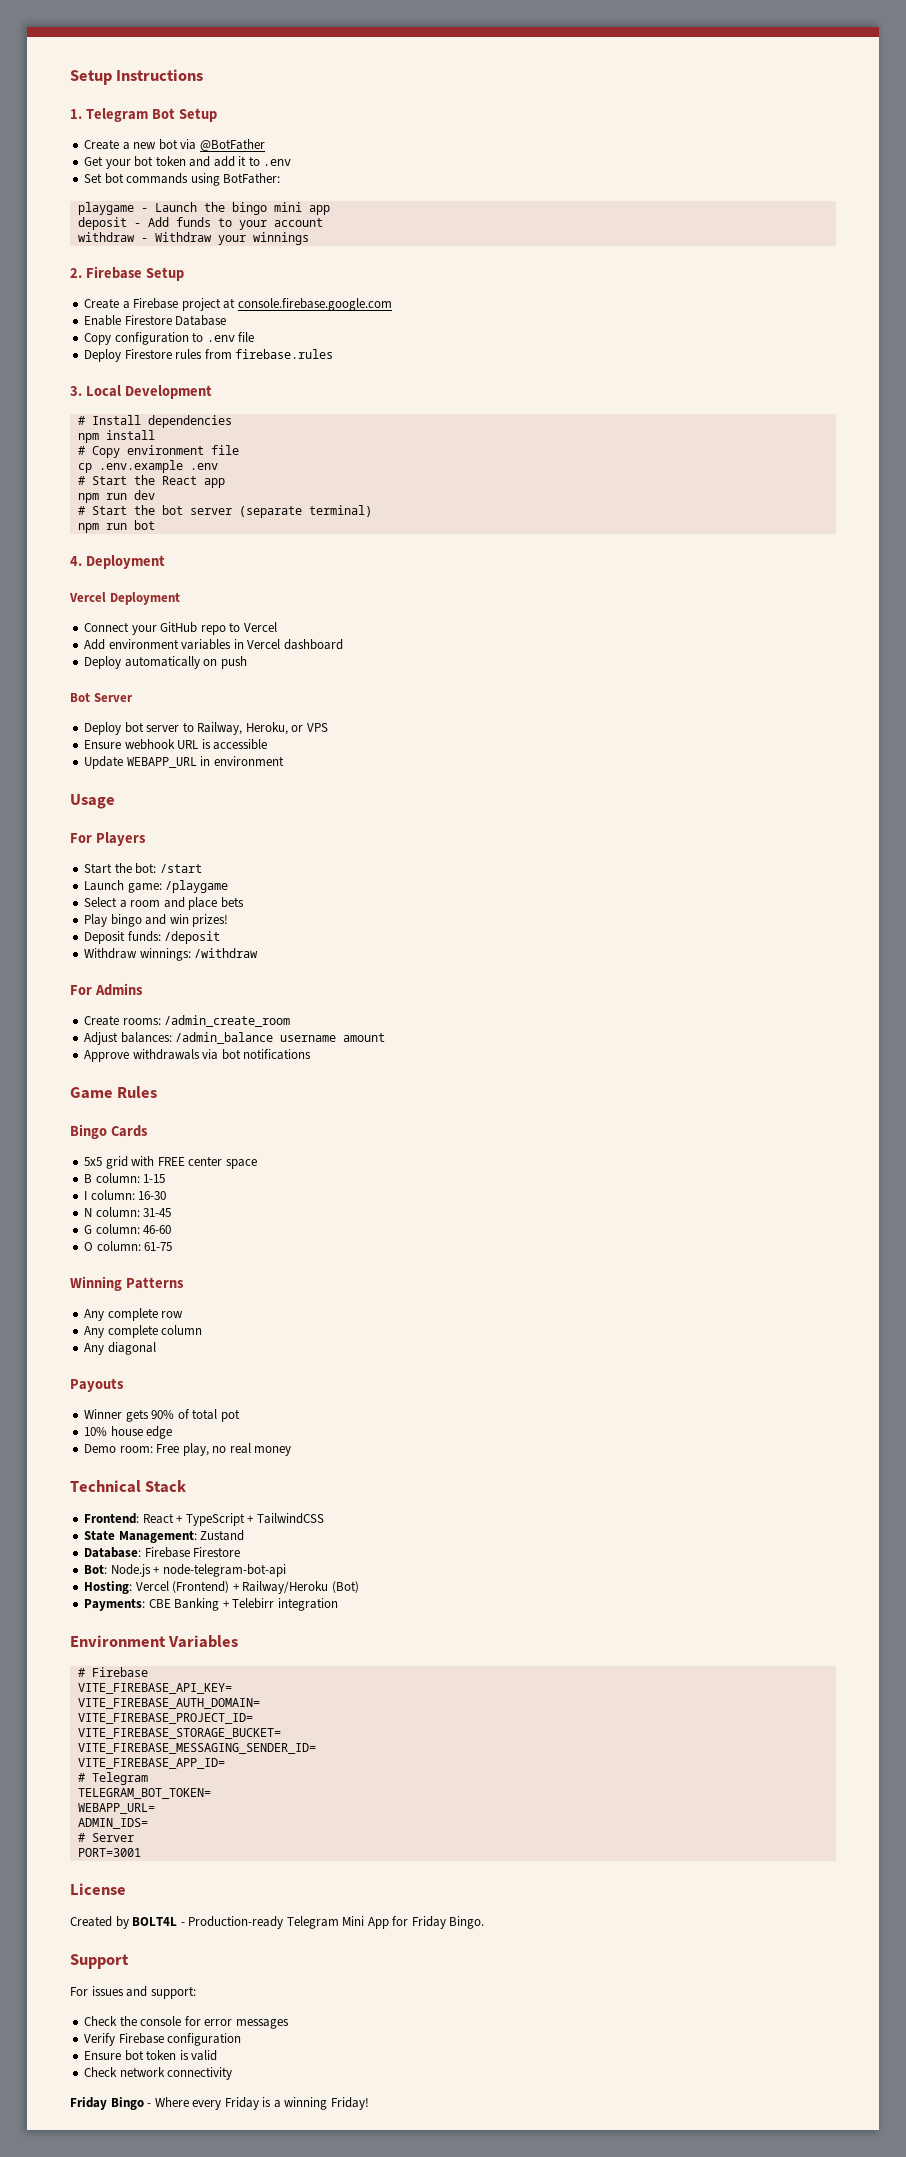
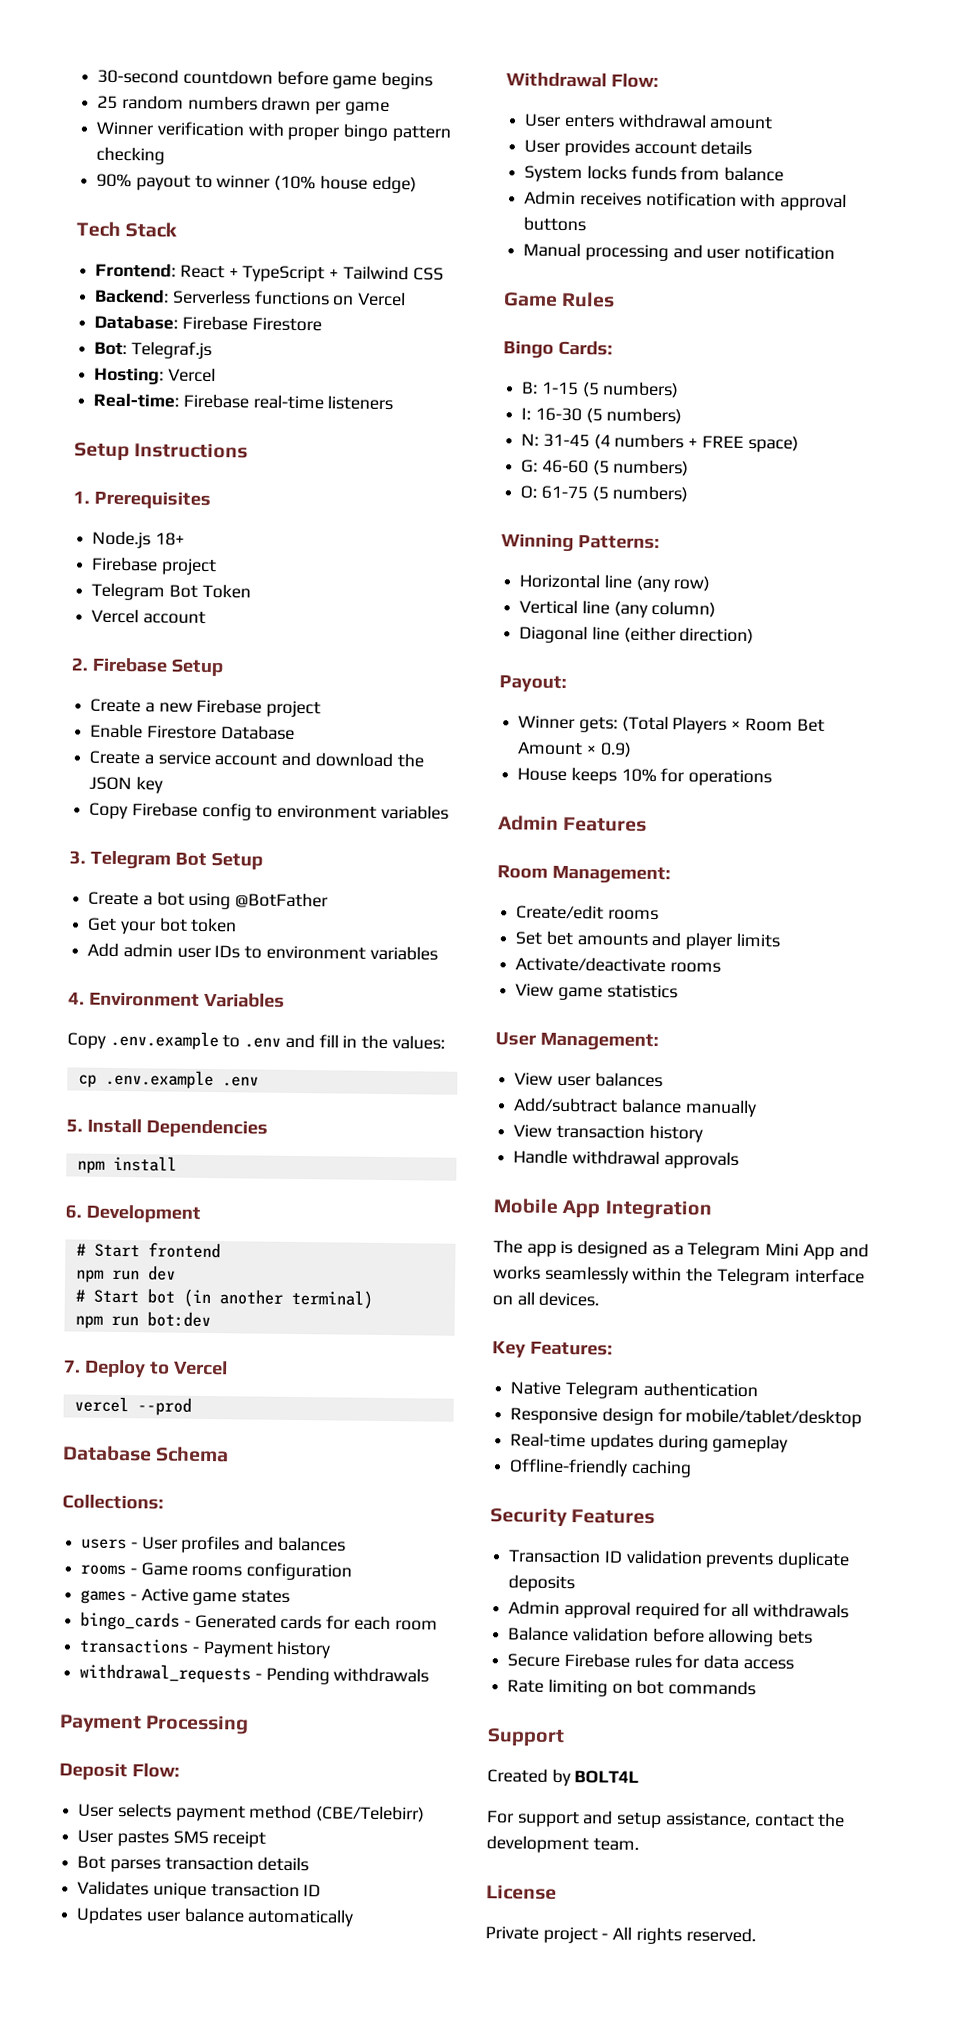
[70,69,204,85] [70,108,217,122] [84,139,265,151] [84,156,292,169] [84,173,281,186] [77,202,330,215] [77,217,323,230] [77,232,309,245] Setup Instructions // 1. Telegram Bot Setup // Create a new bot via @BotFather // Get your bot token and add it to .env // Set bot commands using BotFather: // playgame - Launch the bingo mini app // deposit - Add funds to your account // withdraw - Withdraw your winnings -> [97,68,434,90] [97,94,390,115] [96,121,451,142] [96,146,166,165] [96,173,417,194] [76,221,178,238] [95,262,444,283] [94,288,407,307] [94,314,322,332] [94,341,212,359] [94,367,216,385] [93,392,394,411] [74,442,249,462] [73,490,211,509] [92,530,185,549] [91,556,217,576] [91,582,251,601] [91,608,206,624] 30-second countdown before game begins // 25 random numbers drawn per game // Winner verification with proper bingo pattern checking // 90% payout to winner (10% house edge) // Tech Stack // Frontend: React + TypeScript + Tailwind CSS // Backend: Serverless functions on Vercel // Database: Firebase Firestore // Bot: Telegraf.js // Hosting: Vercel // Real-time: Firebase real-time listeners // Setup Instructions // 1. Prerequisites // Node.js 18+ // Firebase project // Telegram Bot Token // Vercel account
[133,298,392,311] Firebase project at console.firebase.google.com -> [158,698,322,718] new Firebase project
[84,332,255,345] [84,349,334,362] [70,385,212,399] [77,415,232,428] [77,430,155,443] [77,445,239,458] [77,460,218,473] [77,475,225,488] Copy configuration to .env file // Deploy Firestore rules from firebase.rules // 3. Local Development // # Install dependencies // npm install // # Copy environment file // cp .env.example .env // # Start the React app -> [89,750,424,768] [89,776,163,794] [89,802,449,821] [69,850,263,870] [88,891,329,910] [87,917,238,935] [87,942,438,961] [68,991,285,1008] [67,1030,445,1051] [77,1069,259,1090] [66,1118,268,1138] [76,1155,177,1174] [65,1204,201,1223] [75,1242,221,1259] Create a service account and download the JSON key // Copy Firebase config to environment variables // 3. Telegram Bot Setup // Create a bot using @BotFather // Get your bot token // Add admin user IDs to environment variables // 4. Environment Variables // Copy .env.example to .env and fill in the values: // cp .env.example .env // 5. Install Dependencies // npm install // 6. Development // # Start frontend
[133,505,302,518] the bot server (separate -> [146,1288,283,1308] bot (in another
[133,520,155,530] [70,555,165,569] [69,592,180,605] [84,622,277,635] [84,639,343,650] [84,656,247,669] [70,693,133,702] [84,722,328,735] [84,739,268,750] [84,756,284,769] [70,794,115,809] [70,832,146,846] [84,863,202,874] [84,880,229,893] [84,897,244,910] [84,914,229,927] [84,931,221,944] [84,948,259,961] [70,983,143,996] [84,1015,291,1027] [84,1032,386,1045] [84,1049,312,1062] [70,1086,158,1099] [70,1124,148,1139] [84,1156,257,1169] [84,1173,166,1183] [84,1190,167,1200] [84,1207,172,1217] [84,1224,172,1234] [84,1241,141,1251] bot // 4. Deployment // Vercel Deployment // Connect your GitHub repo to Vercel // Add environment variables in Vercel dashboard // Deploy automatically on push // Bot Server // Deploy bot server to Railway, Heroku, or VPS // Ensure webhook URL is accessible // Update WEBAPP_URL in environment // Usage // For Players // Start the bot: /start // Launch game: /playgame // Select a room and place bets // Play bingo and win prizes! // Deposit funds: /deposit // Withdraw winnings: /withdraw // For Admins // Create rooms: /admin_create_room // Adjust balances: /admin_balance username amount // Approve withdrawals via bot notifications // Game Rules // Bingo Cards // 5x5 grid with FREE center space // B column: 1-15 // I column: 16-30 // N column: 31-45 // G column: 46-60 // O column: -> [146,1311,211,1328] [64,1359,228,1378] [73,1396,192,1416] [63,1445,230,1463] [62,1494,164,1510] [81,1535,346,1554] [80,1562,353,1581] [80,1588,291,1606] [80,1611,438,1631] [79,1638,332,1659] [79,1663,430,1685] [59,1714,250,1735] [59,1762,180,1781] [78,1803,426,1823] [77,1829,267,1848] [77,1855,310,1873] [77,1880,322,1900] [76,1906,355,1927] [506,72,659,88] [524,113,774,130] [524,138,753,157] [524,165,785,183] [524,190,848,212] [523,216,587,232] [523,242,836,262] [503,291,616,308] [503,340,613,359] [521,381,680,399] [521,407,683,425] [521,433,799,453] [521,459,690,477] [520,485,538,499] bot:dev // 7. Deploy to Vercel // vercel --prod // Database Schema // Collections: // users - User profiles and balances // rooms - Game rooms configuration // games - Active game states // bingo_cards - Generated cards for each room // transactions - Payment history // withdrawal_requests - Pending withdrawals // Payment Processing // Deposit Flow: // User selects payment method (CBE/Telebirr) // User pastes SMS receipt // Bot parses transaction details // Validates unique transaction ID // Updates user balance automatically // Withdrawal Flow: // User enters withdrawal amount // User provides account details // System locks funds from balance // Admin receives notification with approval buttons // Manual processing and user notification // Game Rules // Bingo Cards: // B: 1-15 (5 numbers) // I: 16-30 (5 numbers) // N: 31-45 (4 numbers + FREE space) // G: 46-60 (5 numbers) // O:
(173, 1246) none -> [591,485,689,503] (5 numbers)
[125,1277,184,1289] [84,1308,184,1321] [84,1325,203,1338] [84,1342,156,1355] [70,1378,124,1392] [84,1409,240,1422] [84,1426,173,1439] [84,1443,292,1456] [70,1480,187,1493] [84,1513,324,1526] [84,1530,245,1543] [84,1547,241,1558] [84,1564,286,1577] [84,1581,359,1594] [84,1598,338,1611] [70,1635,239,1648] [77,1667,148,1677] [77,1683,232,1694] [77,1698,260,1709] [77,1713,253,1724] [77,1728,281,1739] [77,1743,316,1754] [77,1758,225,1769] [77,1772,148,1785] [77,1788,211,1799] [77,1803,155,1814] [77,1818,148,1829] [77,1833,134,1842] [77,1848,141,1857] [70,1883,126,1895] [70,1916,485,1929] [70,1954,129,1969] [70,1986,196,1999] [84,2016,289,2029] [84,2033,242,2046] [84,2050,218,2061] [84,2067,233,2080] [70,2097,369,2110] Patterns // Any complete row // Any complete column // Any diagonal // Payouts // Winner gets 90% of total pot // 10% house edge // Demo room: Free play, no real money // Technical Stack // Frontend: React + TypeScript + TailwindCSS // State Management: Zustand // Database: Firebase Firestore // Bot: Node.js + node-telegram-bot-api // Hosting: Vercel (Frontend) + Railway/Heroku (Bot) // Payments: CBE Banking + Telebirr integration // Environment Variables // # Firebase // VITE_FIREBASE_API_KEY= // VITE_FIREBASE_AUTH_DOMAIN= // VITE_FIREBASE_PROJECT_ID= // VITE_FIREBASE_STORAGE_BUCKET= // VITE_FIREBASE_MESSAGING_SENDER_ID= // VITE_FIREBASE_APP_ID= // # Telegram // TELEGRAM_BOT_TOKEN= // WEBAPP_URL= // ADMIN_IDS= // # Server // PORT=3001 // License // Created by BOLT4L - Production-ready Telegram Mini App for Friday Bingo. // Support // For issues and support: // Check the console for error messages // Verify Firebase configuration // Ensure bot token is valid // Check network connectivity // Friday Bingo - Where every Friday is a winning Friday! -> [577,535,660,550] [519,573,711,593] [519,599,717,618] [519,625,755,645] [499,675,567,692] [518,715,825,734] [517,741,632,758] [517,767,773,787] [498,815,648,832] [497,865,671,885] [516,904,659,921] [515,930,780,950] [515,956,721,973] [515,983,678,1001] [495,1032,659,1052] [514,1072,663,1088] [513,1097,757,1118] [513,1124,703,1143] [513,1149,739,1169] [493,1198,712,1220] [493,1239,869,1261] [493,1265,865,1286] [492,1291,600,1307] [492,1341,613,1358] [510,1381,758,1399] [510,1407,863,1428] [510,1432,789,1453] [509,1458,692,1478] [490,1508,656,1528] [508,1549,851,1570] [508,1574,576,1593] [508,1600,849,1620] [508,1626,814,1647] [507,1653,794,1670] [507,1678,757,1697] [487,1728,565,1748] [487,1768,640,1787] [487,1810,846,1829] [486,1835,639,1854] [486,1885,557,1900] [485,1926,756,1945] Patterns: // Horizontal line (any row) // Vertical line (any column) // Diagonal line (either direction) // Payout: // Winner gets: (Total Players × Room Bet Amount × 0.9) // House keeps 10% for operations // Admin Features // Room Management: // Create/edit rooms // Set bet amounts and player limits // Activate/deactivate rooms // View game statistics // User Management: // View user balances // Add/subtract balance manually // View transaction history // Handle withdrawal approvals // Mobile App Integration // The app is designed as a Telegram Mini App and works seamlessly within the Telegram interface on all devices. // Key Features: // Native Telegram authentication // Responsive design for mobile/tablet/desktop // Real-time updates during gameplay // Offline-friendly caching // Security Features // Transaction ID validation prevents duplicate deposits // Admin approval required for all withdrawals // Balance validation before allowing bets // Secure Firebase rules for data access // Rate limiting on bot commands // Support // Created by BOLT4L // For support and setup assistance, contact the development team. // License // Private project - All rights reserved.

